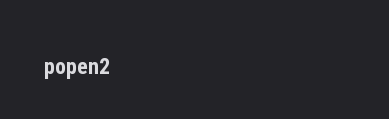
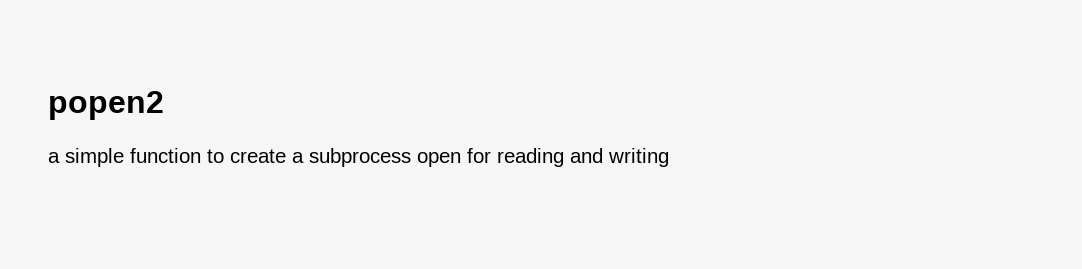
(110, 68) none -> [48,148,669,167] // a simple function to create a subprocess open for reading and writing

